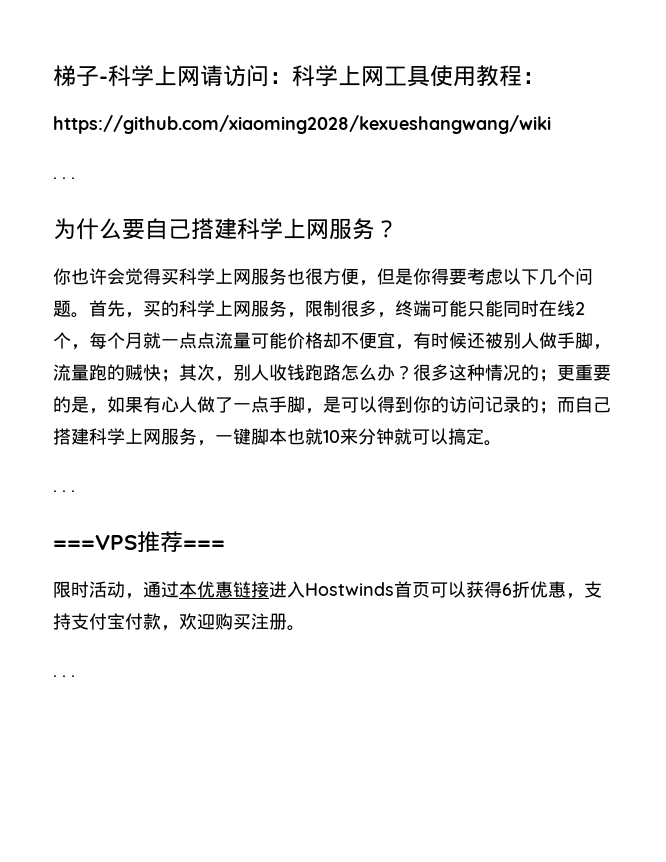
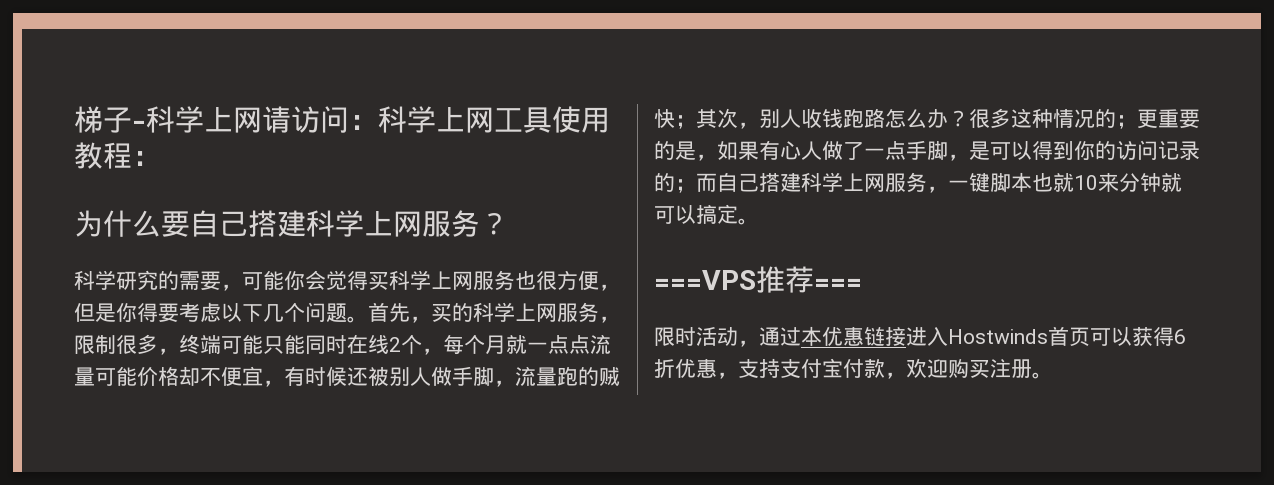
[53,115,551,134] [53,177,75,179] // https://github.com/xiaoming2028/kexueshangwang/wiki // . . . -> (161, 158) none
[53,268,107,285] 你也许 -> [74,270,305,291] 科学研究的需要，可能你
[53,490,75,492] // . . . -> (759, 221) none
[53,675,75,677] // . . . -> (1053, 375) none

